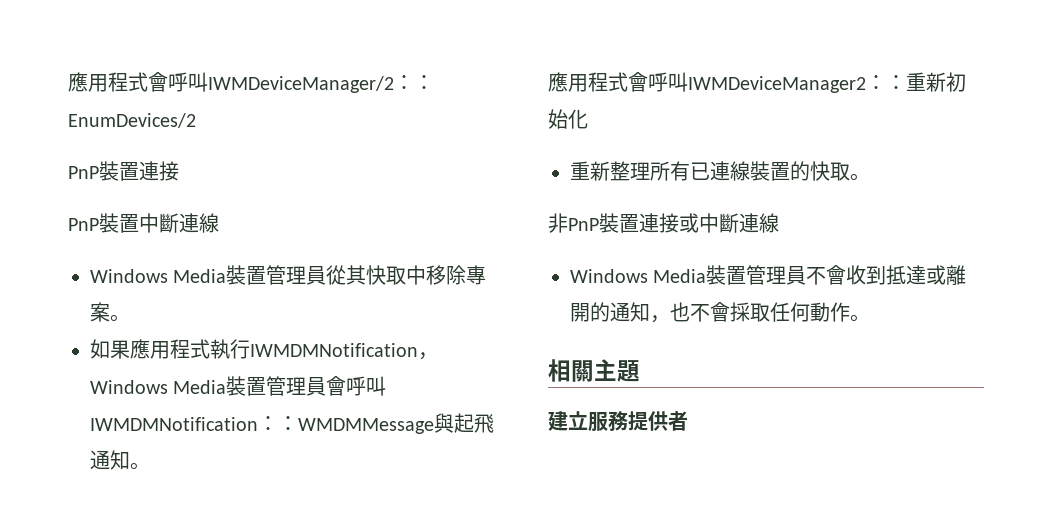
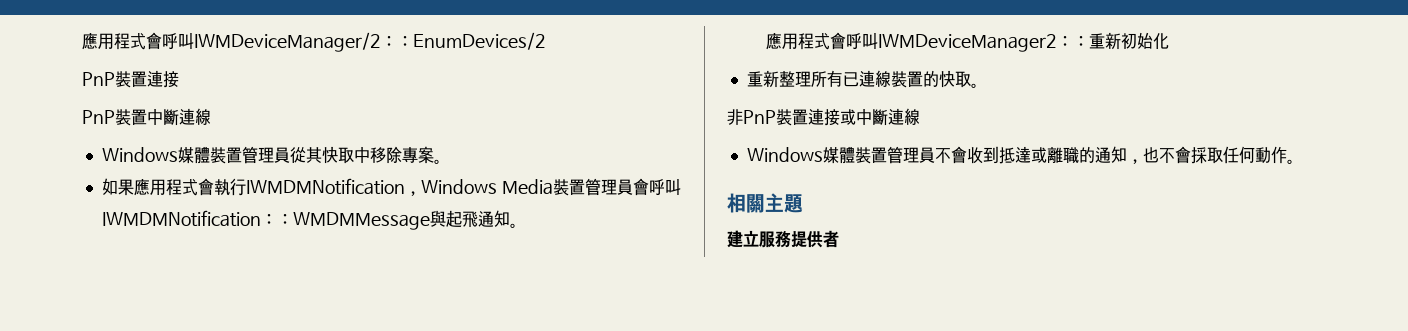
[173,269,227,283] Media -> [177,146,210,164] 媒體
(210, 349) none -> [197,178,214,196] 會
[653,269,707,283] Media -> [822,146,855,164] 媒體
[570,303,590,322] 開 -> [1062,147,1079,164] 職

